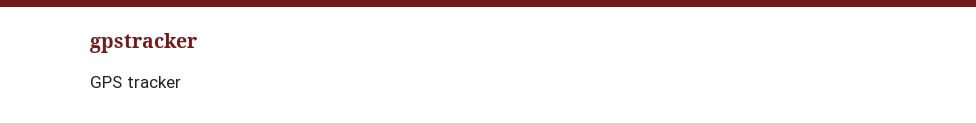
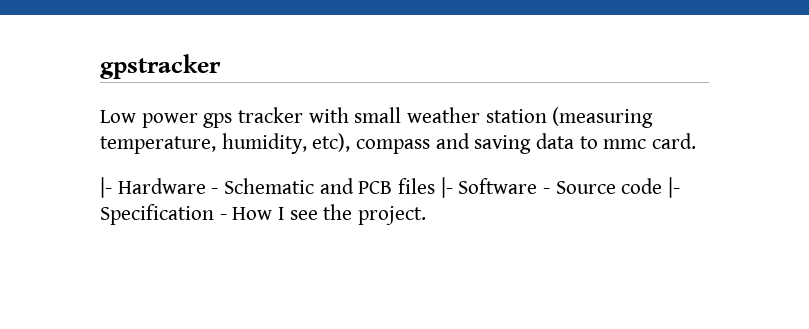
[90,76,181,88] GPS tracker -> [100,107,654,128] [100,133,697,154] [100,177,681,198] [100,204,427,225] Low power gps tracker with small weather station (measuring temperature, humidity, etc), compass and saving data to mmc card. // |- Hardware - Schematic and PCB files |- Software - Source code |- Specification - How I see the project.

